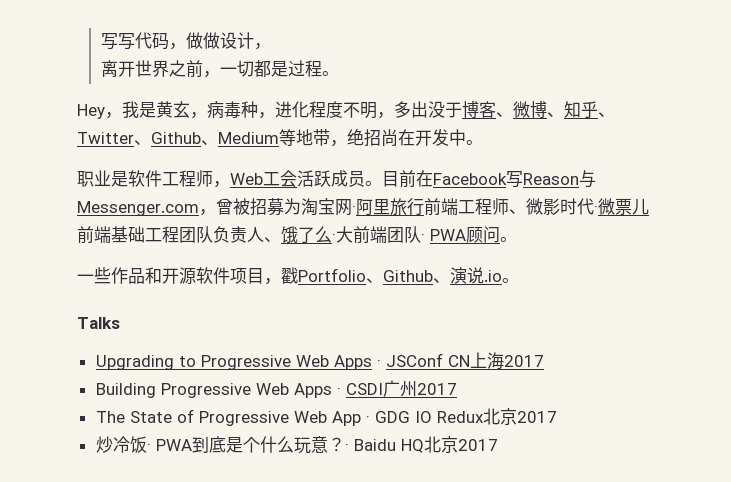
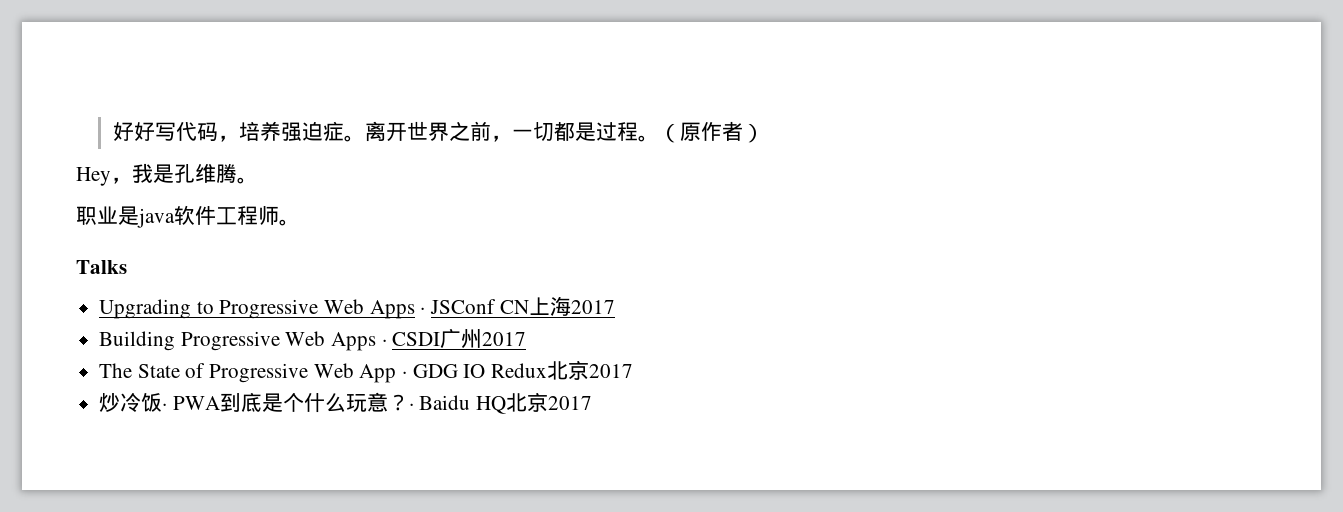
[100,33,118,50] 写 -> [112,122,155,141] 好好
[185,32,271,50] 做做设计， // -> [238,121,365,142] 培养强迫症。
(339, 73) none -> [658,121,764,143] （原作者）
[156,101,615,119] [77,129,466,147] 黄玄，病毒种，进化程度不明，多出没于博客、微博、知乎、Twitter、Github、Medium等地带，绝招尚在开发中 -> [174,163,237,183] 孔维腾
(128, 179) none -> [137,208,175,228] java
[213,170,596,188] [77,198,649,216] [77,226,517,244] [77,267,502,285] ，Web工会活跃成员。目前在Facebook写Reason与Messenger.com，曾被招募为淘宝网·阿里旅行前端工程师、微影时代·微票儿前端基础工程团队负责人、饿了么·大前端团队· PWA顾问。 // 一些作品和开源软件项目，戳Portfolio、Github、演说.io -> (279, 215) none

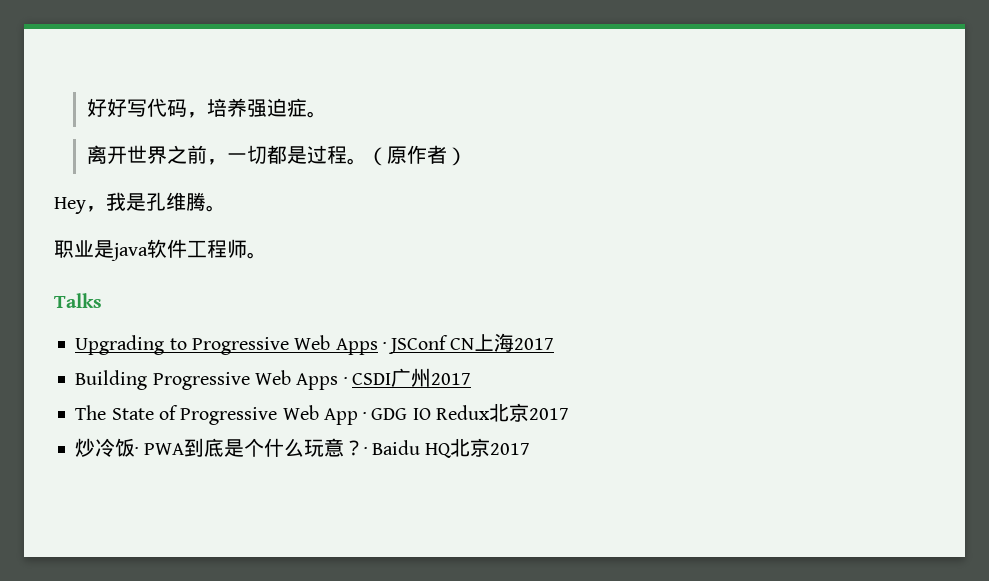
(365, 138) none -> (327, 114) //

